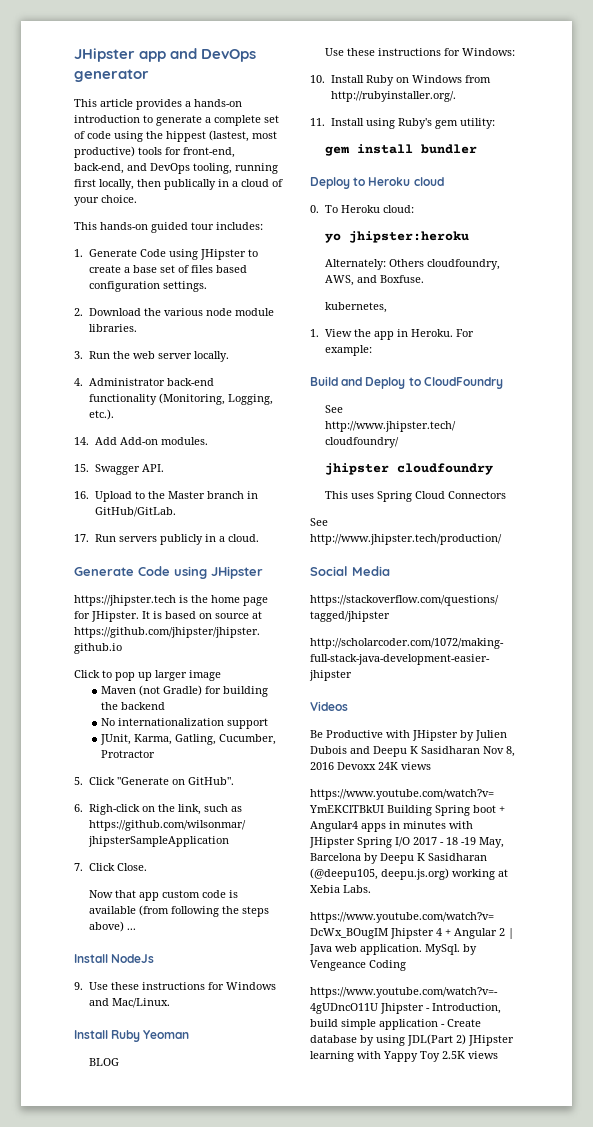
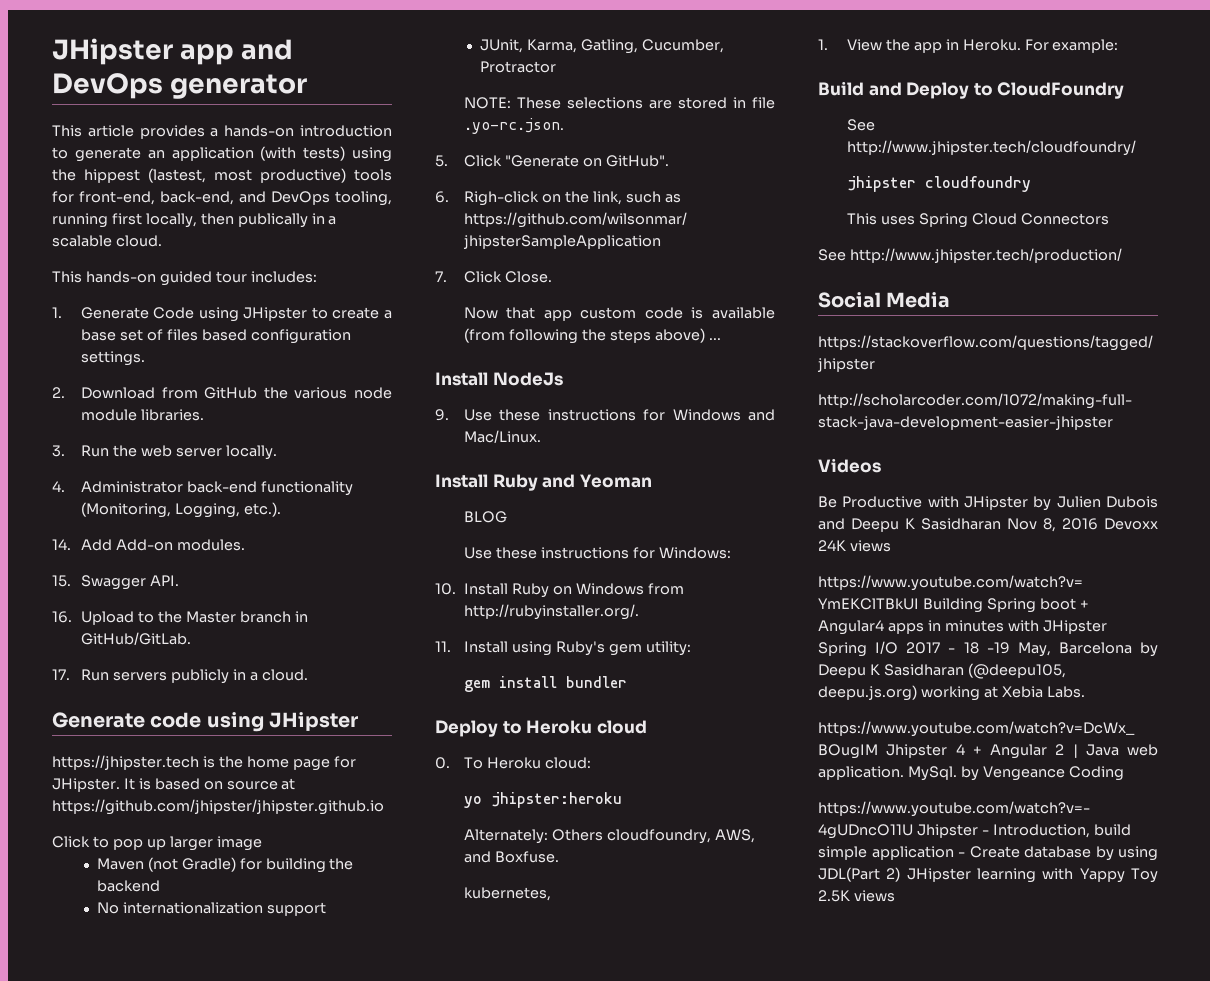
[205,115,279,126] [74,131,111,139] a complete set of code -> [147,146,346,161] an application (with tests)
[241,179,283,187] [74,195,137,206] cloud of your choice. -> [52,235,162,247] scalable cloud.
(142, 312) none -> [161,387,258,399] from GitHub
[138,566,170,576] Code -> [150,712,202,728] code
(156, 754) none -> [463,97,775,109] [463,118,564,134] // NOTE: These selections are stored in file .yo-rc.json.
(141, 1036) none -> [542,474,576,488] and

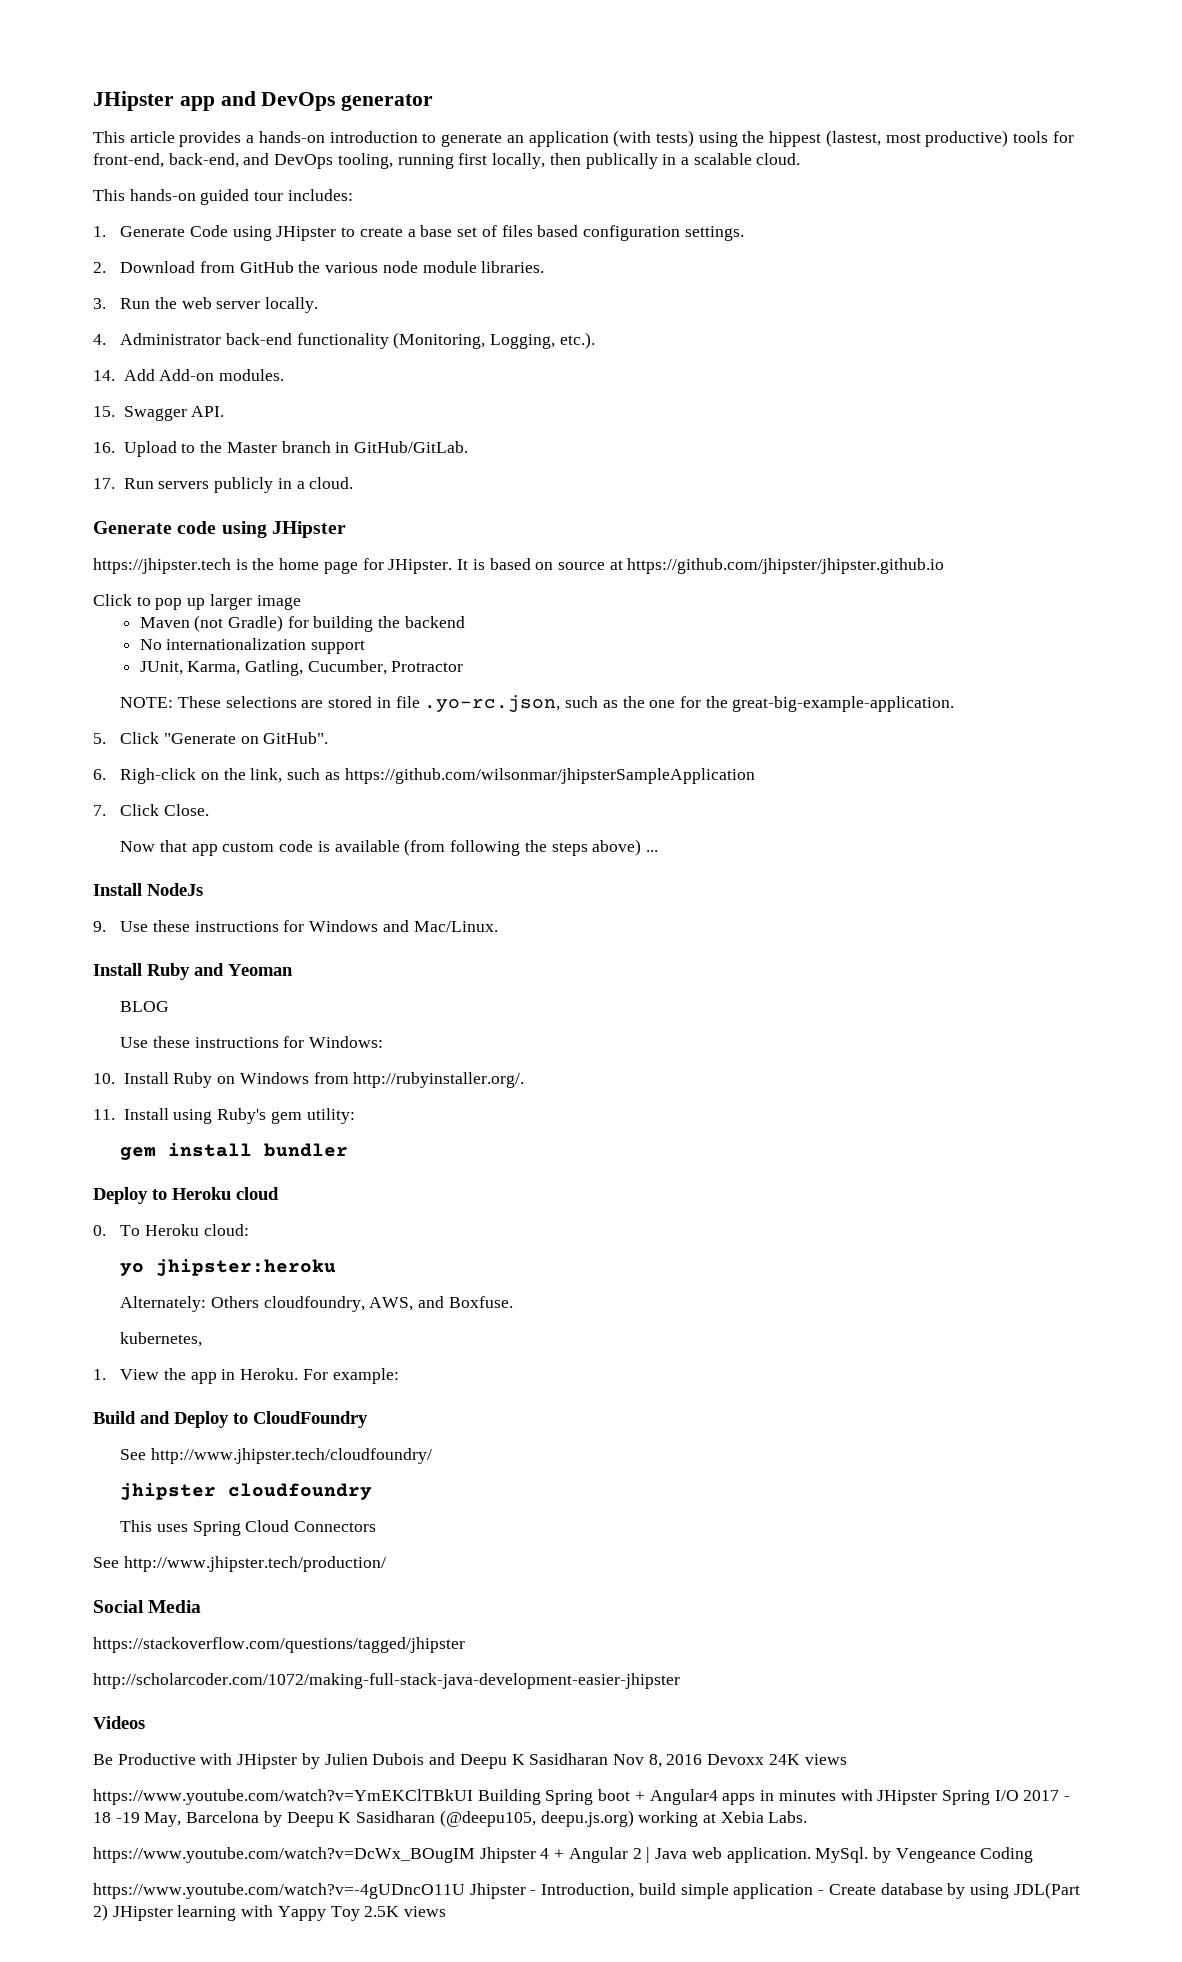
[463,118,564,134] .yo-rc.json. -> [424,695,955,712] .yo-rc.json, such as the one for the great-big-example-application.

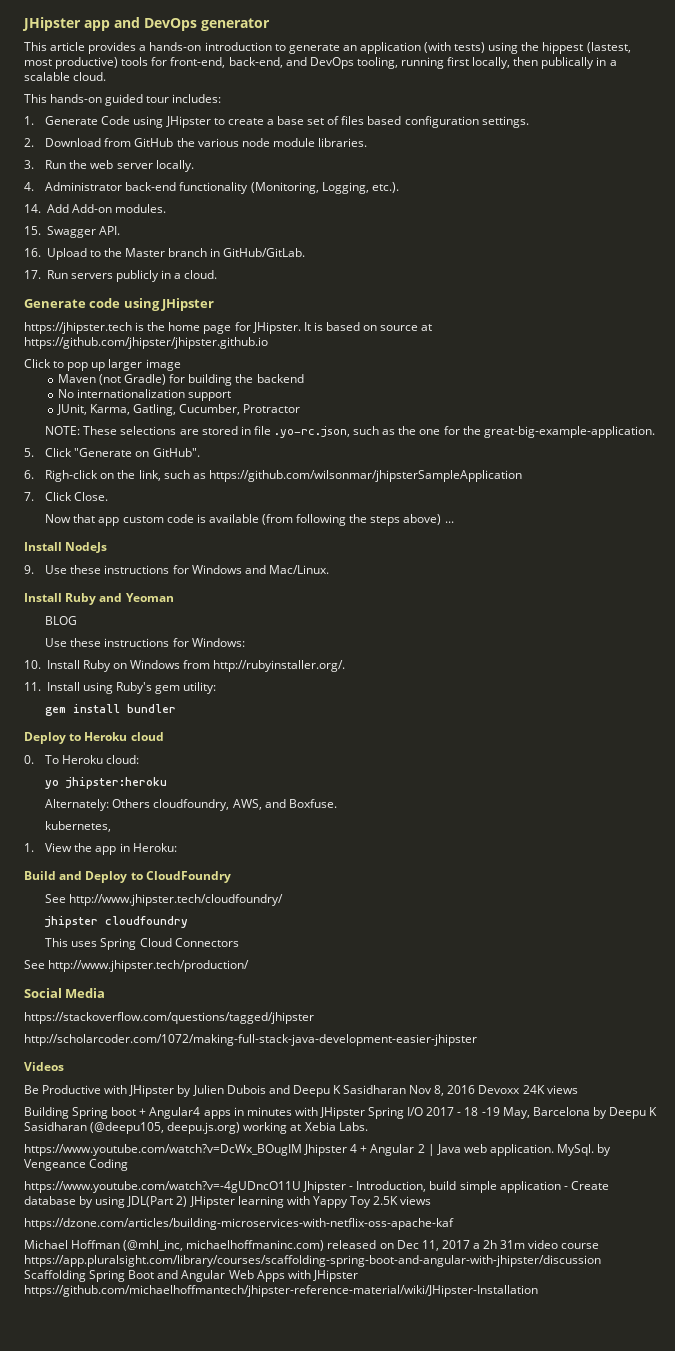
[240,1368,399,1384] Heroku. For example: -> [132,843,177,852] Heroku:
[93,1789,473,1805] https://www.youtube.com/watch?v=YmEKClTBkUI -> (578, 1089) none
(447, 1911) none -> [24,1218,454,1230] [24,1240,600,1251] [24,1255,601,1267] [24,1270,358,1282] [24,1285,538,1297] // https://dzone.com/articles/building-microservices-with-netflix-oss-apache-kaf // Michael Hoffman (@mhl_inc, michaelhoffmaninc.com) released on Dec 11, 2017 a 2h 31m video course https://app.pluralsight.com/library/courses/scaffolding-spring-boot-and-angular-with-jhipster/discussion Scaffolding Spring Boot and Angular Web Apps with JHipster https://github.com/michaelhoffmantech/jhipster-reference-material/wiki/JHipster-Installation

